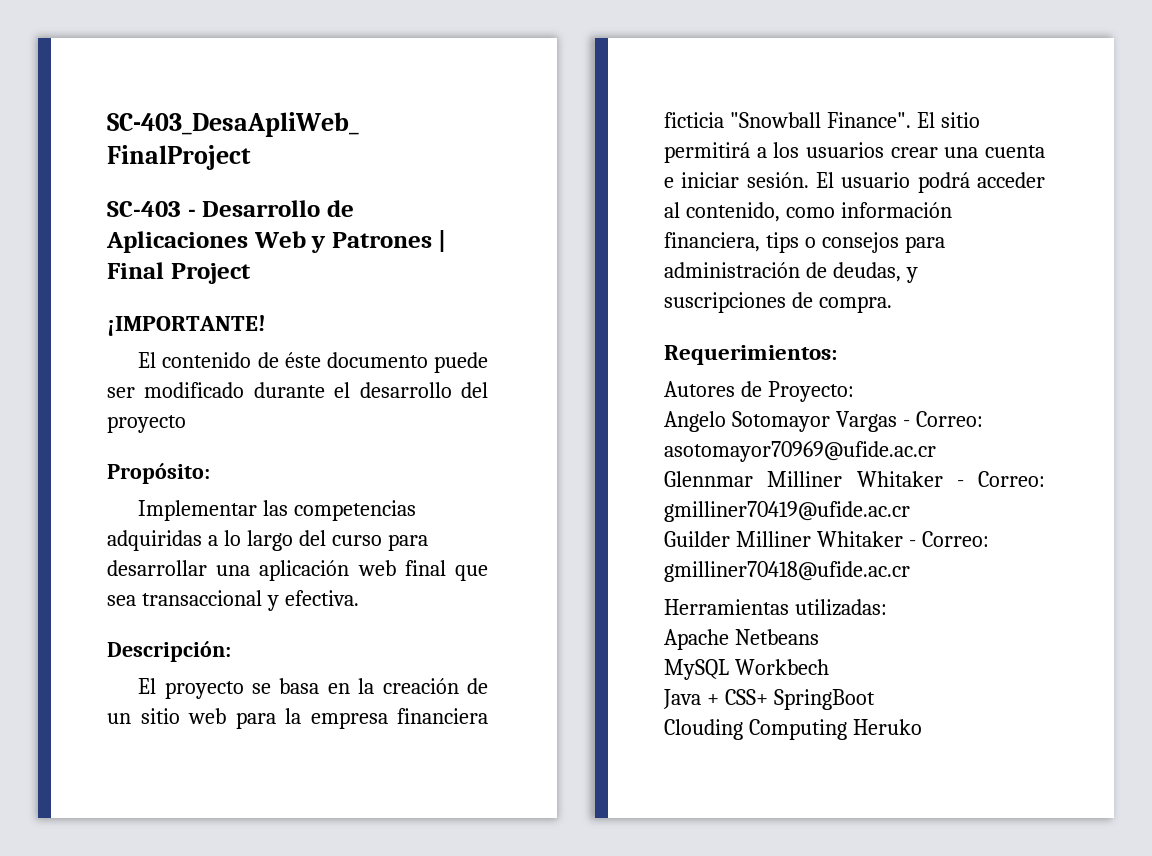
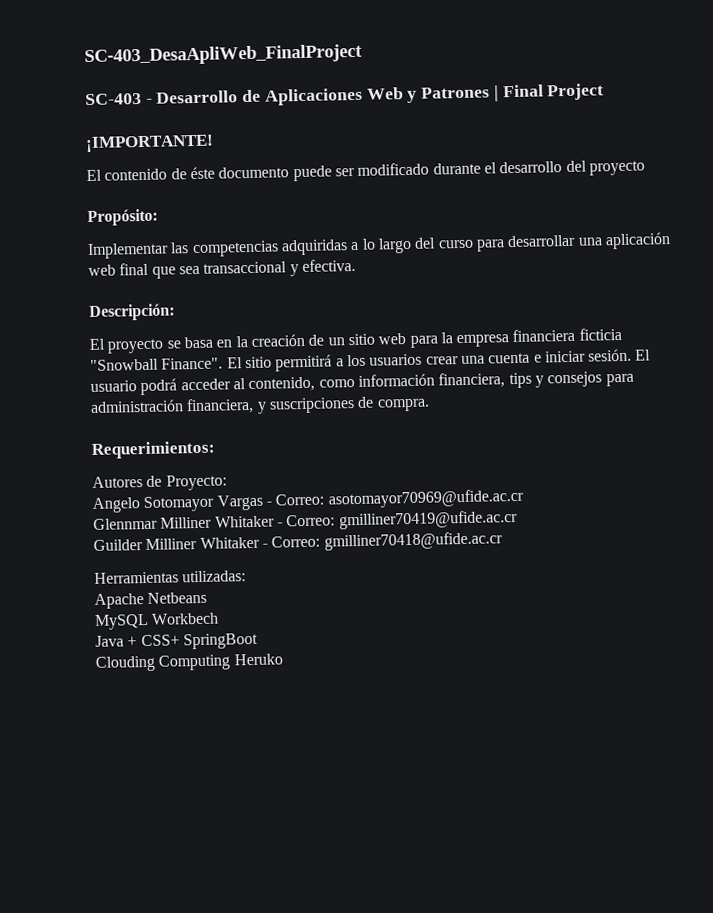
[804,237,816,248] o -> [534,375,544,388] y
[805,262,901,282] de deudas, -> [186,397,255,415] financiera,

